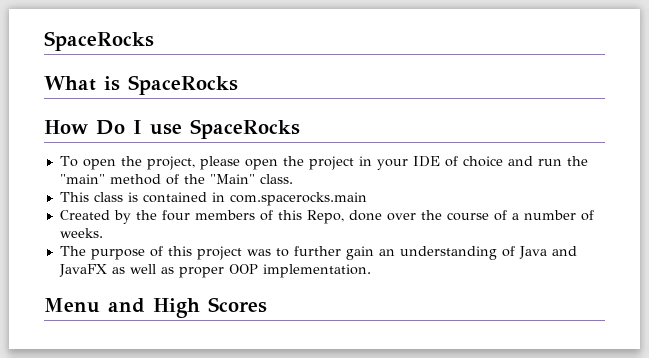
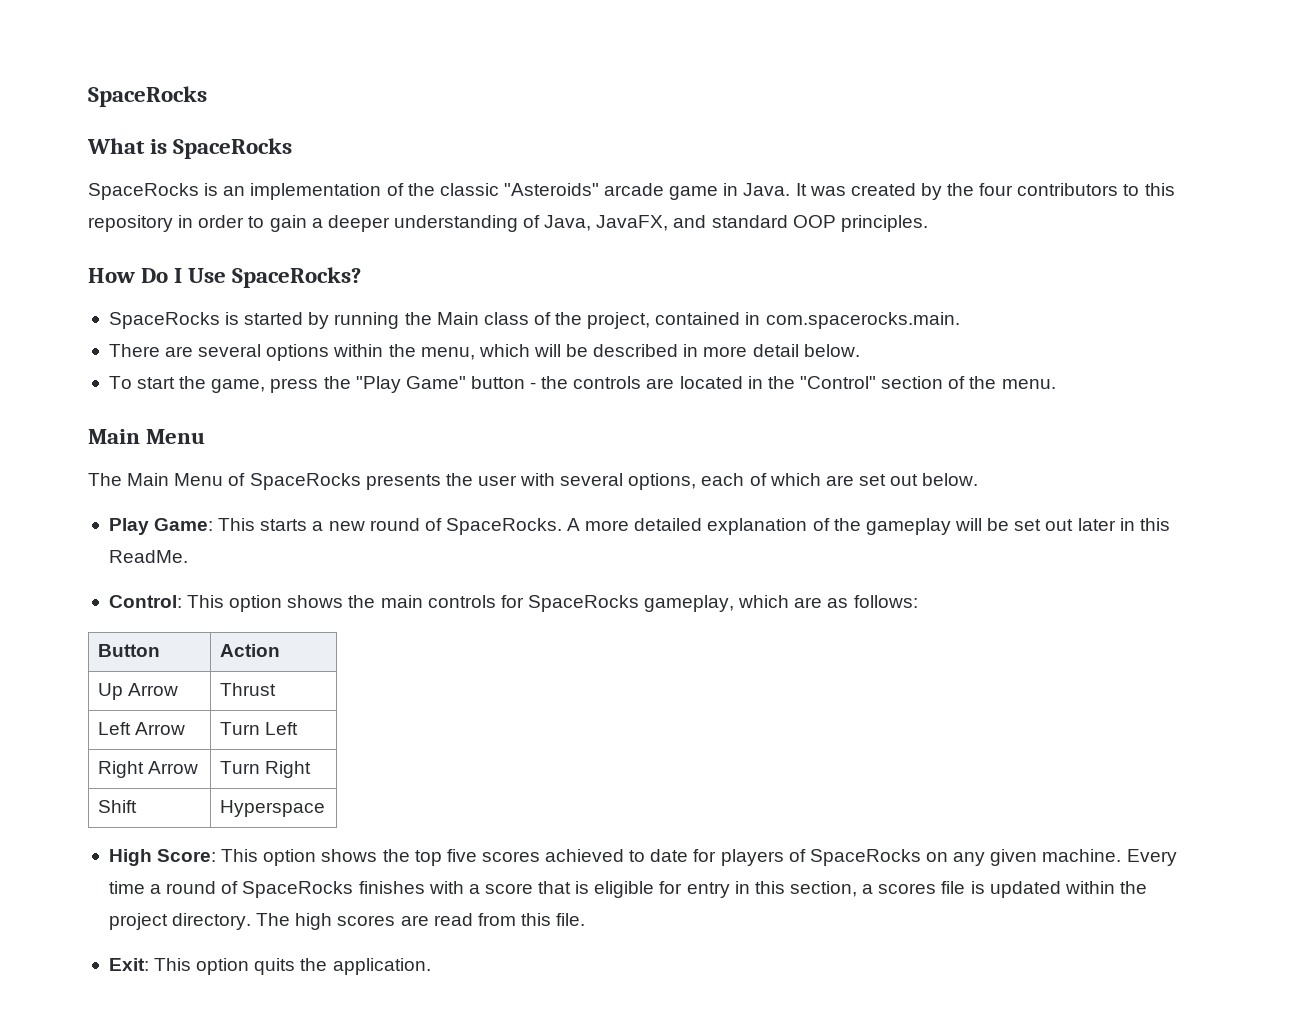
(238, 85) none -> [88,183,1175,200] [88,215,928,232] // SpaceRocks is an implementation of the classic "Asteroids" arcade game in Java. It was created by the four contributors to this repository in order to gain a deeper understanding of Java, JavaFX, and standard OOP principles.
[150,119,300,139] [59,156,588,170] [59,174,293,185] [59,192,367,206] [59,210,594,224] [59,228,103,238] [59,246,577,260] [58,264,371,278] [44,297,267,318] use SpaceRocks // To open the project, please open the project in your IDE of choice and run the "main" method of the "Main" class. // This class is contained in com.spacerocks.main // Created by the four members of this Repo, done over the course of a number of weeks. // The purpose of this project was to further gain an understanding of Java and JavaFX as well as proper OOP implementation. // Menu and High Scores -> [188,267,362,288] [108,312,960,329] [108,344,860,361] [108,376,1056,393] [88,429,206,444] [88,473,979,490] [108,518,1170,535] [108,550,188,563] [108,595,918,612] [97,644,160,657] [219,644,280,657] [97,683,179,700] [219,683,276,696] [97,722,186,735] [219,722,299,735] [97,761,199,778] [219,761,312,778] [97,800,137,813] [219,800,325,817] [108,849,1177,866] [108,881,1147,898] [108,913,586,930] [108,958,431,975] Use SpaceRocks? // SpaceRocks is started by running the Main class of the project, contained in com.spacerocks.main. // There are several options within the menu, which will be described in more detail below. // To start the game, press the "Play Game" button - the controls are located in the "Control" section of the menu. // Main Menu // The Main Menu of SpaceRocks presents the user with several options, each of which are set out below. // Play Game: This starts a new round of SpaceRocks. A more detailed explanation of the gameplay will be set out later in this ReadMe. // Control: This option shows the main controls for SpaceRocks gameplay, which are as follows: // Button | Action // Up Arrow | Thrust // Left Arrow | Turn Left // Right Arrow | Turn Right // Shift | Hyperspace // High Score: This option shows the top five scores achieved to date for players of SpaceRocks on any given machine. Every time a round of SpaceRocks finishes with a score that is eligible for entry in this section, a scores file is updated within the project directory. The high scores are read from this file. // Exit: This option quits the application.

